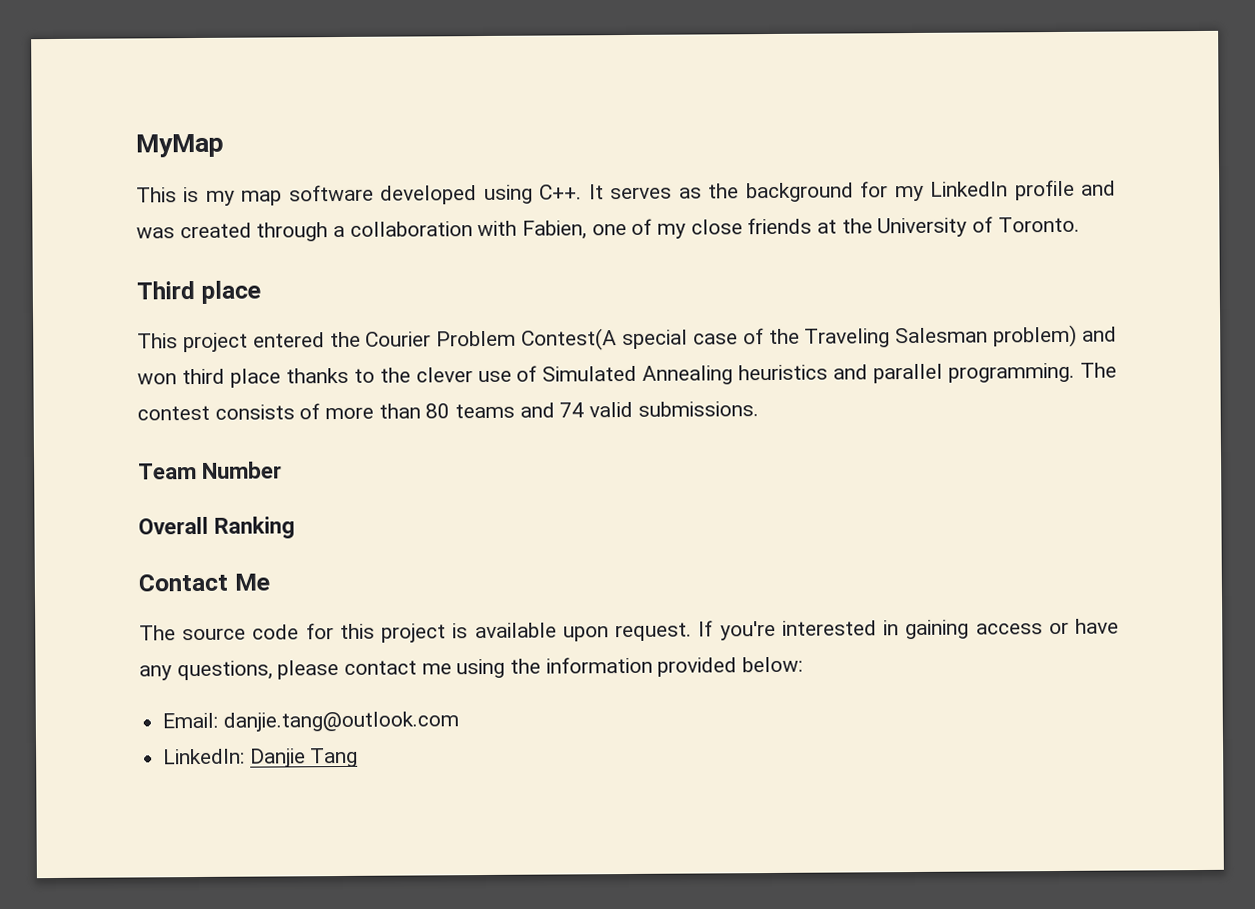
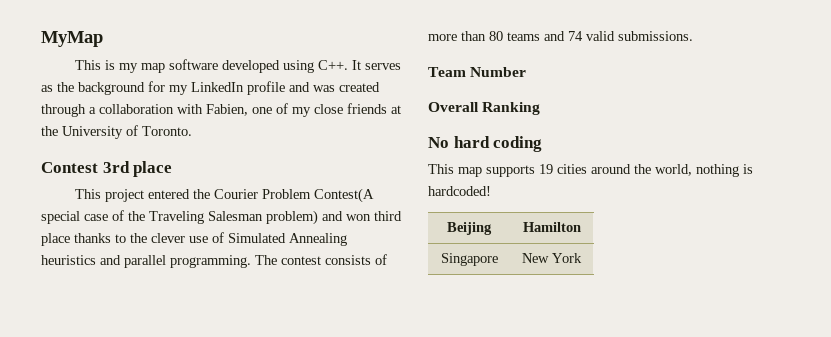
[136,281,195,300] Third -> [41,161,130,173] Contest 3rd
[138,573,270,592] [139,618,1120,643] [139,656,804,681] [162,711,459,732] [163,747,359,768] Contact Me // The source code for this project is available upon request. If you're interested in gaining access or have any questions, please contact me using the information provided below: // Email: danjie.tang@outlook.com // LinkedIn: Danjie Tang -> [428,136,543,152] [428,164,753,177] [428,186,491,196] [447,222,492,235] [522,222,581,232] [440,253,498,266] [522,253,582,263] No hard coding // This map supports 19 cities around the world, nothing is hardcoded! // Beijing | Hamilton // Singapore | New York

